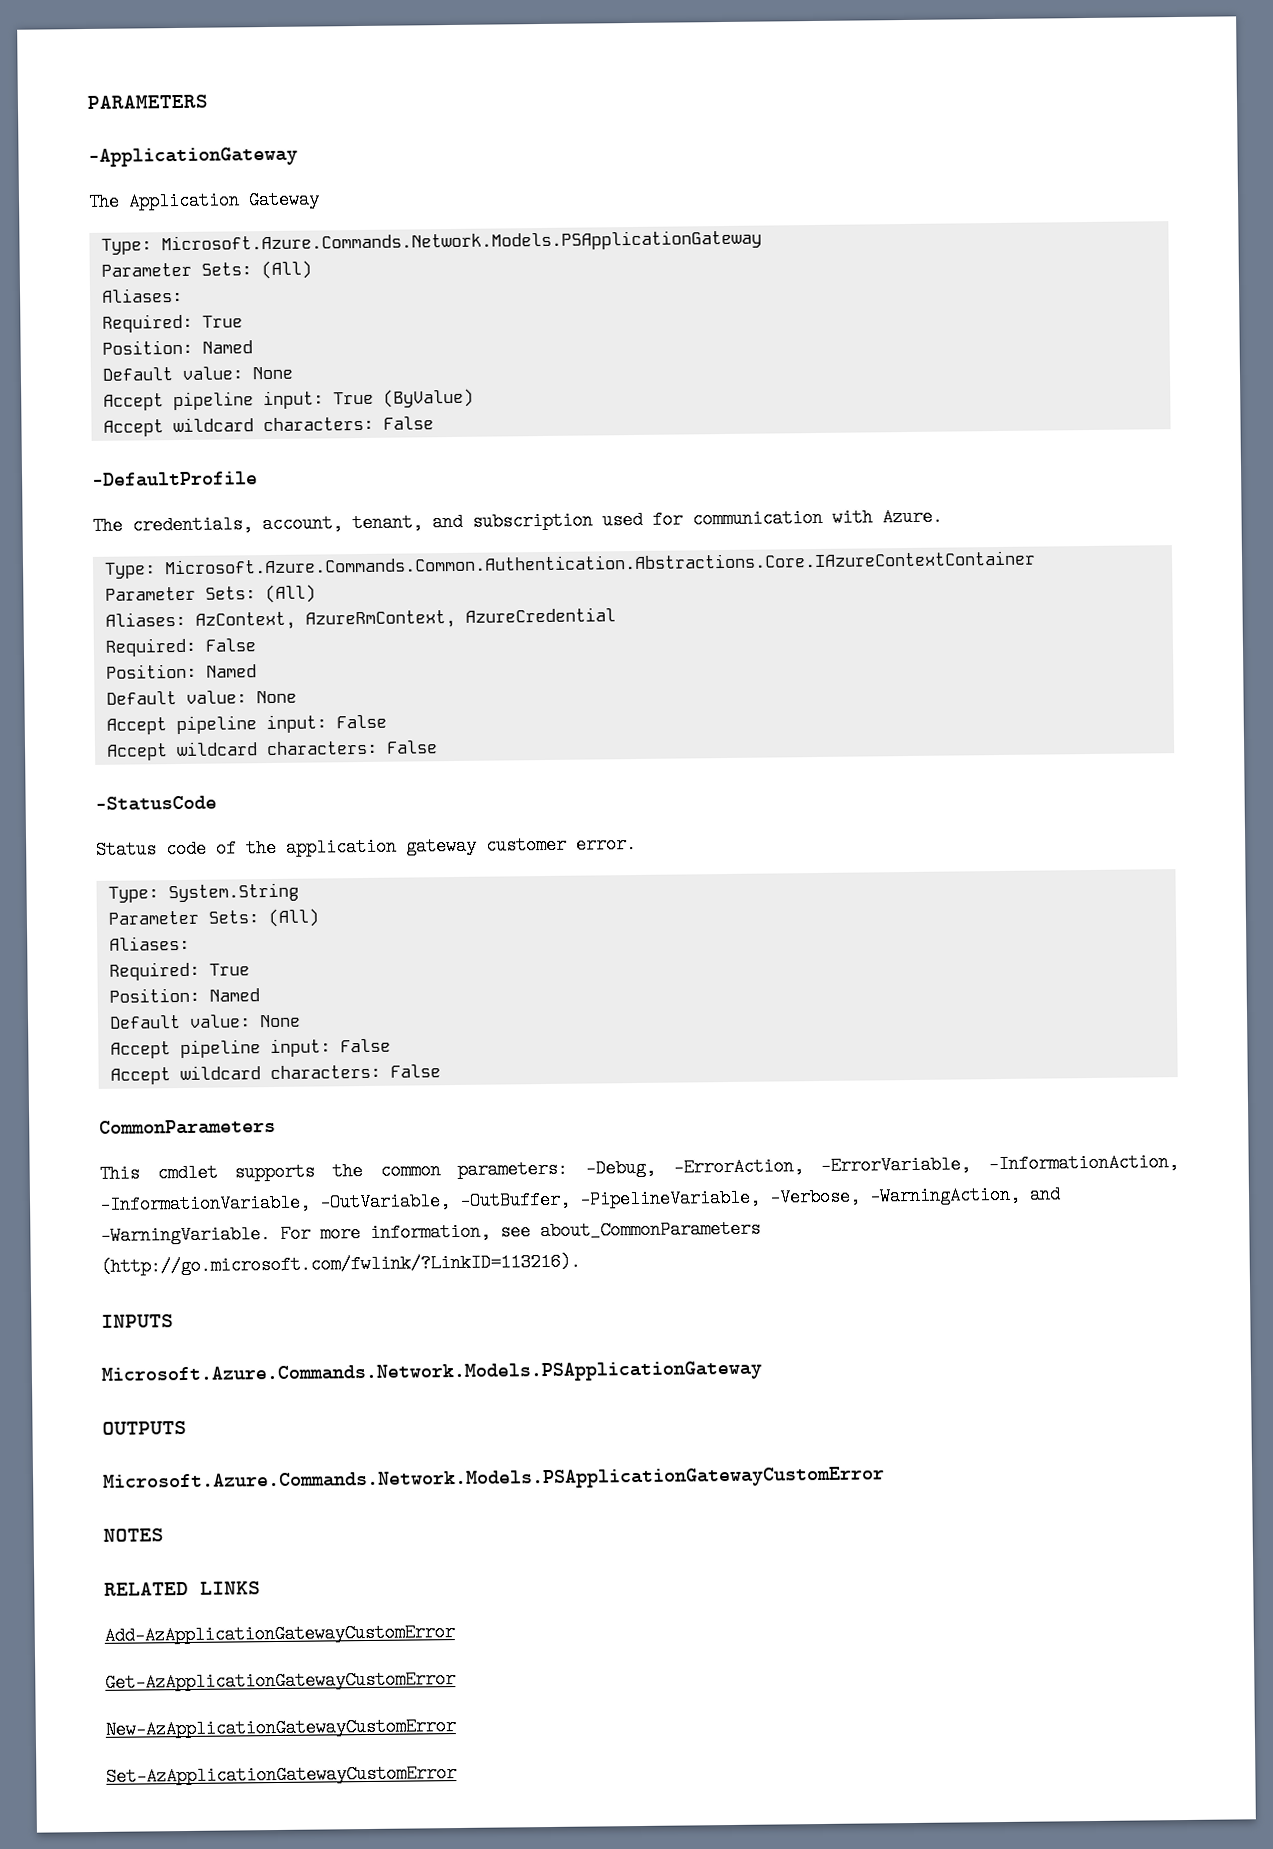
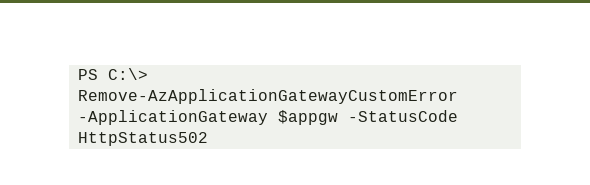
[87,94,208,109] [88,146,298,167] [88,190,320,211] [100,229,762,255] [100,260,312,280] [100,287,183,303] [101,313,243,333] [101,339,253,355] [101,366,293,381] [102,388,474,411] [102,416,434,437] [92,471,258,487] [92,507,943,535] [103,550,1036,579] [104,584,316,604] [104,607,616,630] [104,637,256,657] [105,663,257,679] [105,690,297,705] [105,714,387,735] [105,740,438,761] [95,795,217,811] [96,834,637,859] [107,882,299,903] [107,908,320,928] [108,935,190,951] [108,961,250,981] [108,987,260,1003] [108,1014,301,1029] [109,1038,391,1059] [109,1064,441,1085] [99,1118,276,1135] [99,1153,1179,1183] [99,1185,1061,1214] [100,1219,761,1245] [100,1252,581,1276] [101,1314,174,1328] [101,1360,763,1386] [102,1420,187,1435] [103,1466,885,1493] [103,1528,164,1542] [104,1581,261,1596] [104,1623,455,1645] [105,1670,456,1692] [105,1717,456,1739] [106,1764,457,1786] PARAMETERS // -ApplicationGateway // The Application Gateway // Type: Microsoft.Azure.Commands.Network.Models.PSApplicationGateway // Parameter Sets: (All) // Aliases: // Required: True // Position: Named // Default value: None // Accept pipeline input: True (ByValue) // Accept wildcard characters: False // -DefaultProfile // The credentials, account, tenant, and subscription used for communication with Azure. // Type: Microsoft.Azure.Commands.Common.Authentication.Abstractions.Core.IAzureContextContainer // Parameter Sets: (All) // Aliases: AzContext, AzureRmContext, AzureCredential // Required: False // Position: Named // Default value: None // Accept pipeline input: False // Accept wildcard characters: False // -StatusCode // Status code of the application gateway customer error. // Type: System.String // Parameter Sets: (All) // Aliases: // Required: True // Position: Named // Default value: None // Accept pipeline input: False // Accept wildcard characters: False // CommonParameters // This cmdlet supports the common parameters: -Debug, -ErrorAction, -ErrorVariable, -InformationAction, -InformationVariable, -OutVariable, -OutBuffer, -PipelineVariable, -Verbose, -WarningAction, and -WarningVariable. For more information, see about_CommonParameters (http://go.microsoft.com/fwlink/?LinkID=113216). // INPUTS // Microsoft.Azure.Commands.Network.Models.PSApplicationGateway // OUTPUTS // Microsoft.Azure.Commands.Network.Models.PSApplicationGatewayCustomError // NOTES // RELATED LINKS // Add-AzApplicationGatewayCustomError // Get-AzApplicationGatewayCustomError // New-AzApplicationGatewayCustomError // Set-AzApplicationGatewayCustomError -> [77,68,148,80] [77,89,458,104] [77,110,458,125] [77,132,208,146] PS C:\> Remove-AzApplicationGatewayCustomError -ApplicationGateway $appgw -StatusCode HttpStatus502

